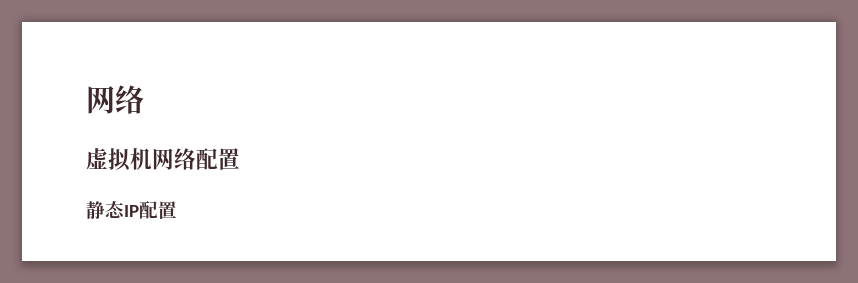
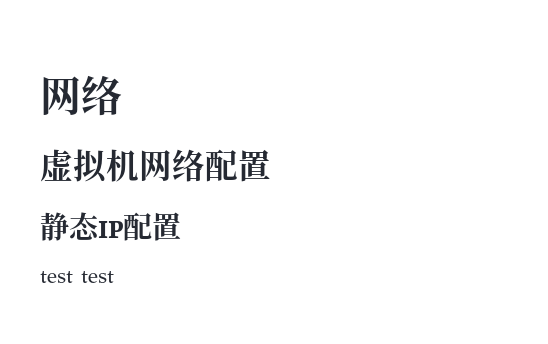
(177, 210) none -> [40,271,114,283] // test test

